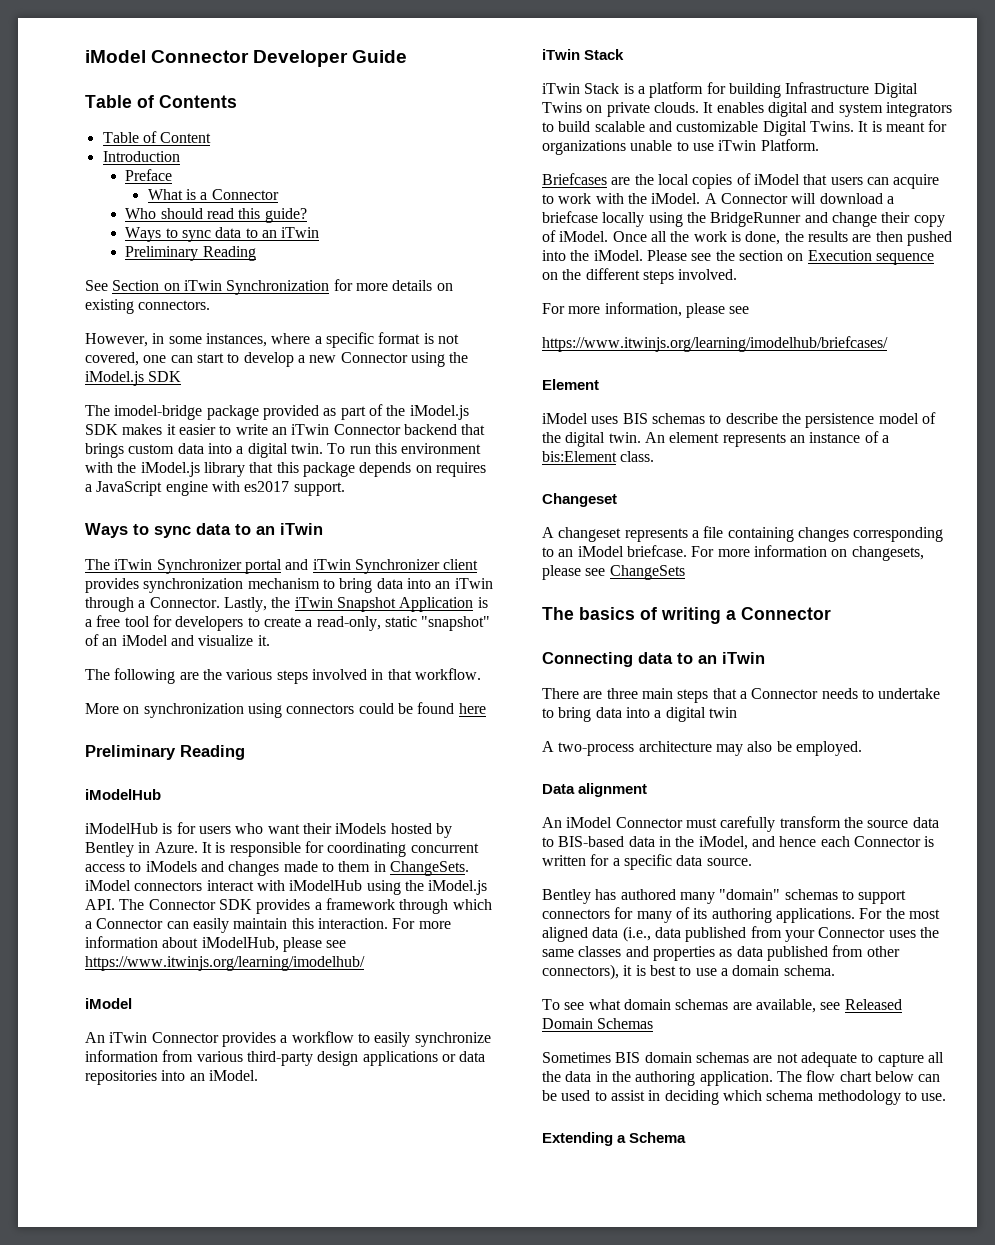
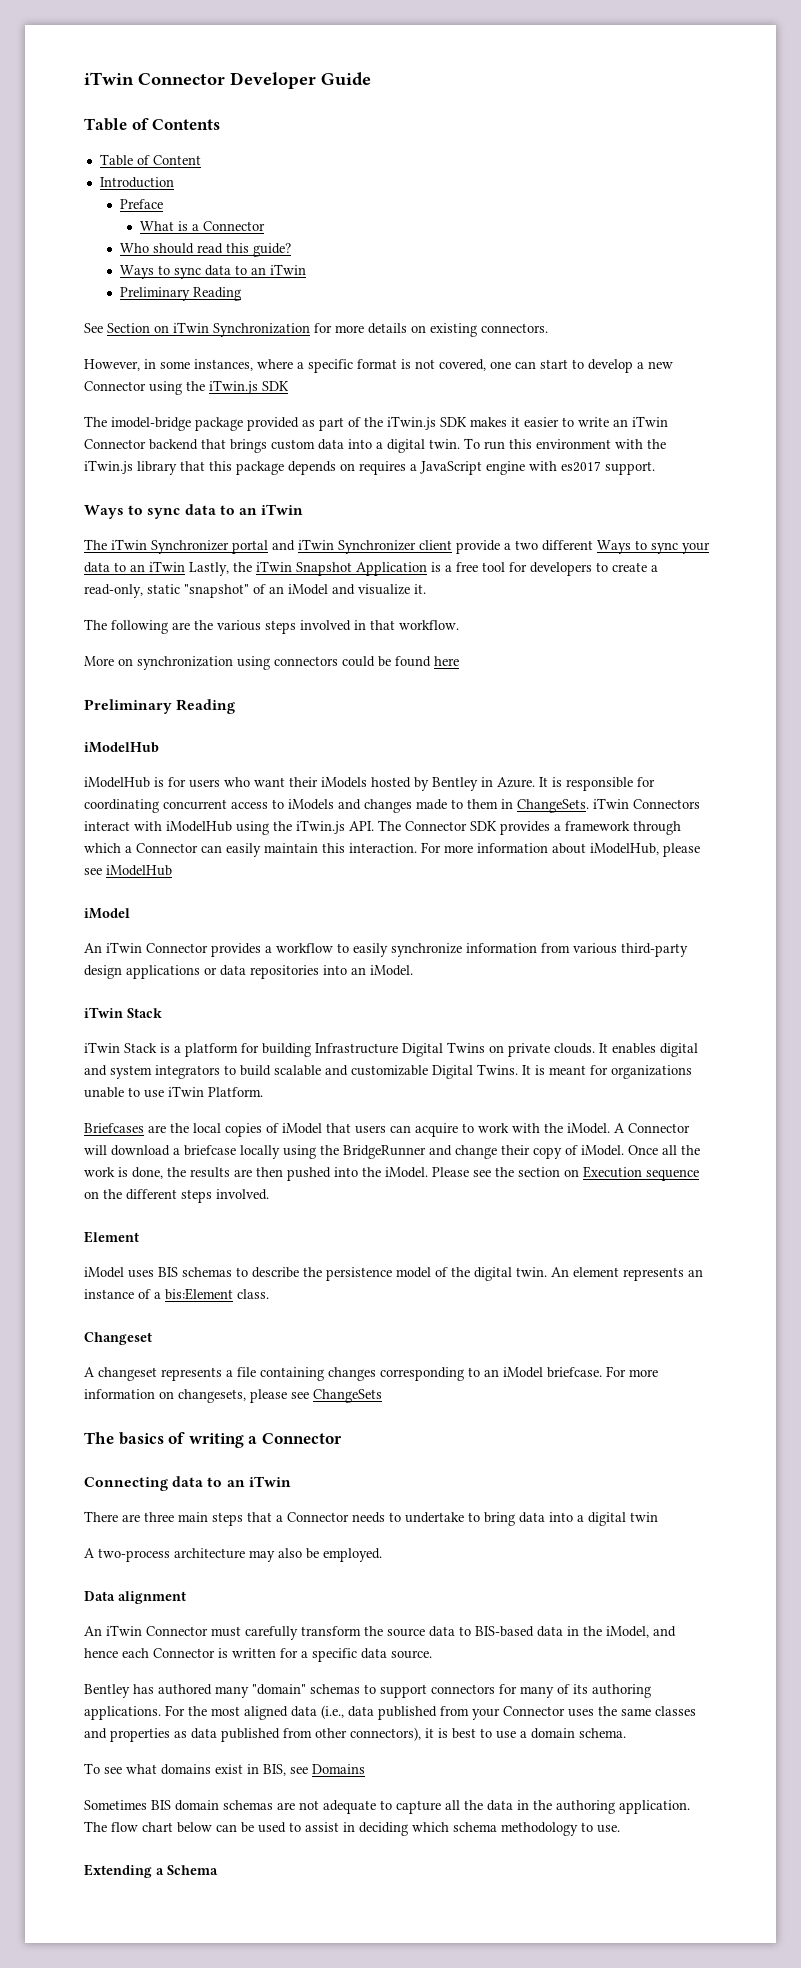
[85,50,146,63] iModel -> [84,72,134,85] iTwin
[85,371,144,386] iModel.js -> [209,380,258,394] iTwin.js
[409,405,469,420] iModel.js -> [387,416,436,430] iTwin.js
[140,462,200,477] iModel.js -> [84,460,133,474] iTwin.js
[85,578,493,593] [85,597,220,612] provides synchronization mechanism to bring data into an iTwin through a Connector. -> [456,540,710,554] [84,561,185,573] provide a two different Ways to sync your data to an iTwin
[85,880,203,891] iModel connectors -> [593,798,700,809] iTwin Connectors
[428,880,488,895] iModel.js -> [296,820,345,834] iTwin.js
[85,956,365,971] https://www.itwinjs.org/learning/imodelhub/ -> [106,865,172,876] iModelHub
[542,302,750,318] [542,336,888,352] // For more information, please see // https://www.itwinjs.org/learning/imodelhub/briefcases/ -> (269, 1194) none
[566,817,613,828] iModel -> [106,1625,142,1636] iTwin
[623,999,902,1013] [542,1018,654,1029] domain schemas are available, see Released Domain Schemas -> [161,1764,365,1776] domains exist in BIS, see Domains

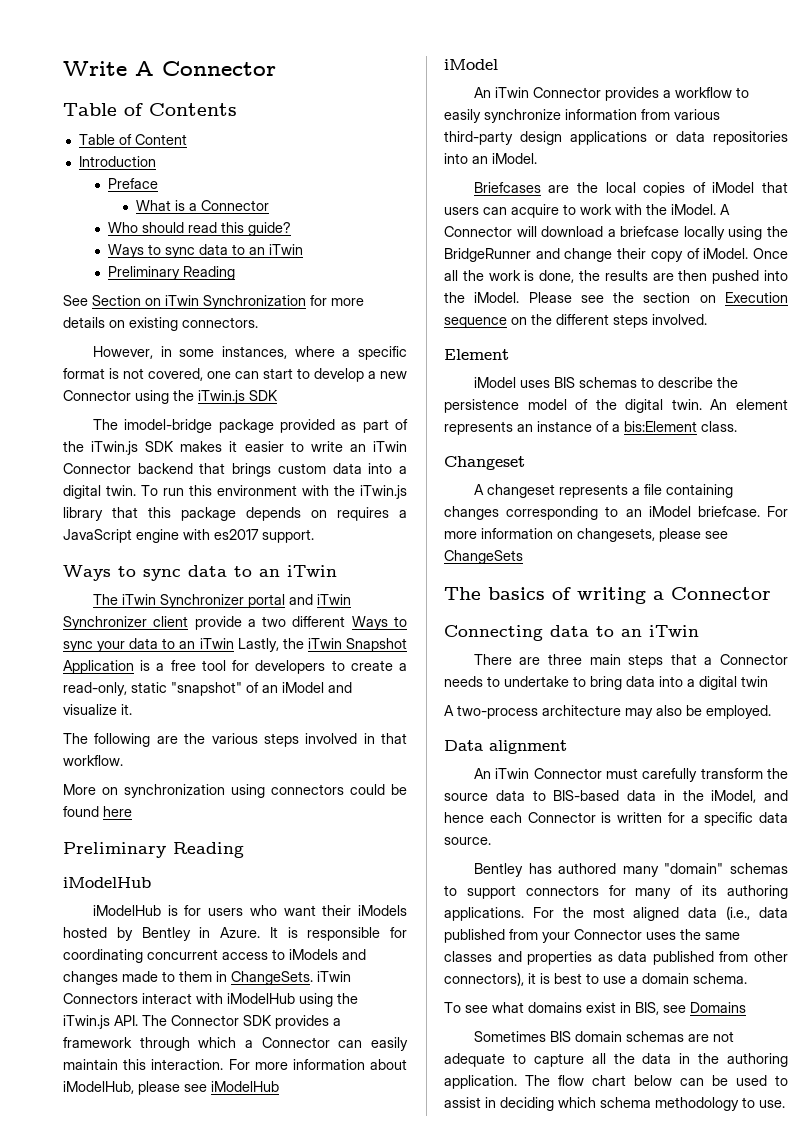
[84,72,371,89] iTwin Connector Developer Guide -> [63,61,276,76] Write A Connector
[84,1007,162,1018] [84,1042,698,1057] [84,1064,692,1079] [84,1086,263,1098] // iTwin Stack // iTwin Stack is a platform for building Infrastructure Digital Twins on private clouds. It enables digital and system integrators to build scalable and customizable Digital Twins. It is meant for organizations unable to use iTwin Platform. -> (537, 158) none
[84,1864,218,1878] // Extending a Schema -> (785, 1104) none

